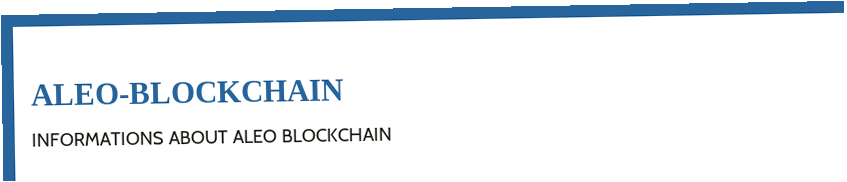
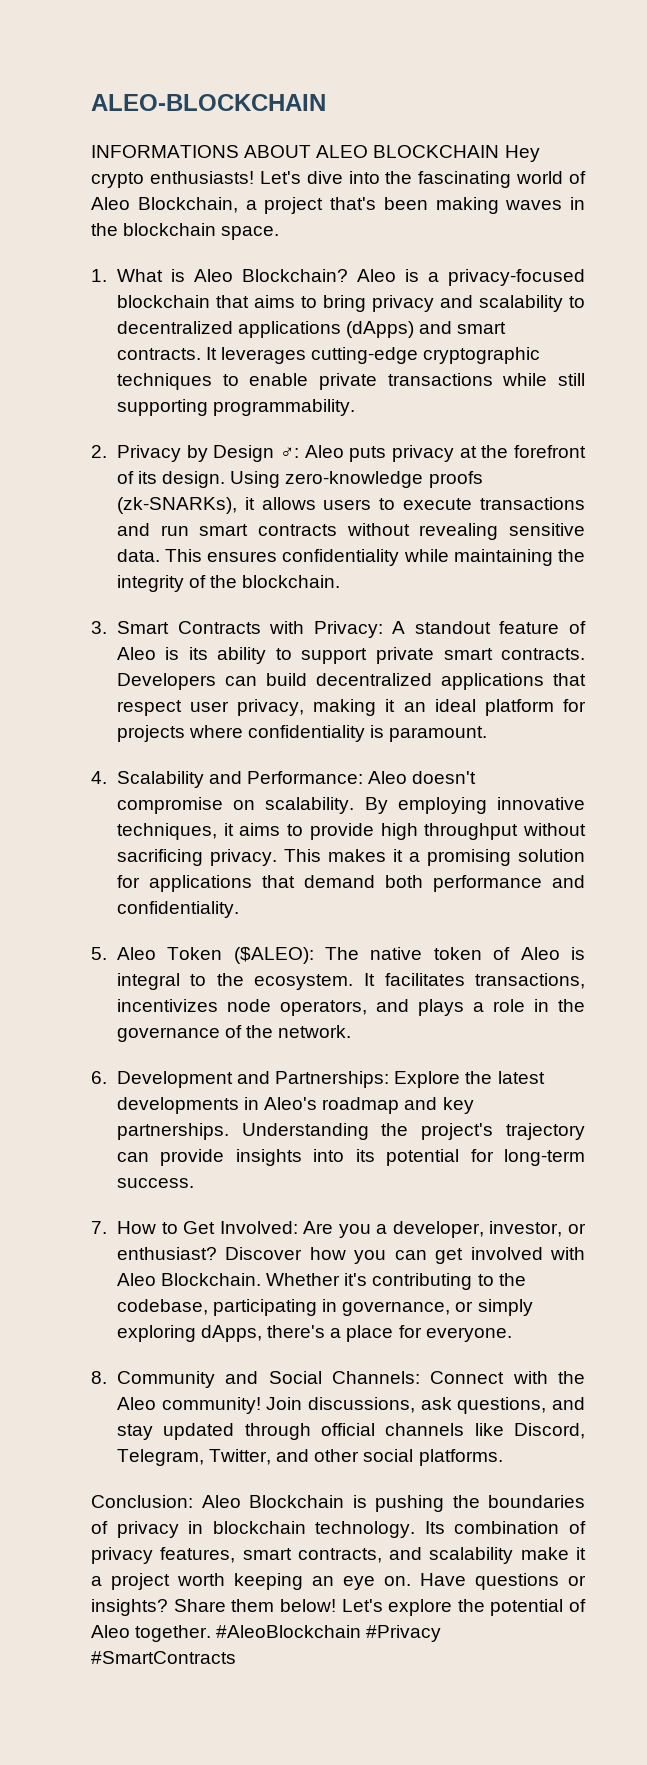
(392, 135) none -> [504,145,540,162] [91,171,586,188] [91,197,585,214] [91,223,280,240] [91,269,586,286] [116,295,585,312] [116,321,507,338] [116,347,541,364] [116,373,585,390] [116,399,356,416] [91,445,587,462] [116,471,483,488] [116,497,586,514] [116,523,585,540] [116,549,585,566] [116,575,341,592] [91,621,586,638] [116,647,585,664] [116,673,586,690] [116,699,586,716] [116,725,488,742] [91,771,477,788] [116,797,585,814] [116,823,587,840] [116,849,586,866] [116,875,585,892] [116,901,239,918] [91,947,585,964] [116,973,585,990] [116,999,585,1016] [116,1025,352,1042] [91,1071,545,1088] [116,1097,474,1114] [116,1123,585,1140] [116,1149,585,1166] [116,1178,194,1188] [91,1221,586,1238] [116,1247,585,1264] [116,1273,526,1290] [116,1299,533,1316] [116,1325,512,1342] [91,1371,586,1388] [116,1397,585,1414] [116,1423,586,1440] [116,1449,503,1466] [91,1495,585,1512] [91,1521,586,1538] [91,1547,586,1564] [91,1573,586,1590] [91,1599,586,1616] [91,1625,442,1642] [91,1651,236,1664] Hey crypto enthusiasts! Let's dive into the fascinating world of Aleo Blockchain, a project that's been making waves in the blockchain space. // 1. What is Aleo Blockchain? Aleo is a privacy-focused blockchain that aims to bring privacy and scalability to decentralized applications (dApps) and smart contracts. It leverages cutting-edge cryptographic techniques to enable private transactions while still supporting programmability. // 2. Privacy by Design ♂: Aleo puts privacy at the forefront of its design. Using zero-knowledge proofs (zk-SNARKs), it allows users to execute transactions and run smart contracts without revealing sensitive data. This ensures confidentiality while maintaining the integrity of the blockchain. // 3. Smart Contracts with Privacy: A standout feature of Aleo is its ability to support private smart contracts. Developers can build decentralized applications that respect user privacy, making it an ideal platform for projects where confidentiality is paramount. // 4. Scalability and Performance: Aleo doesn't compromise on scalability. By employing innovative techniques, it aims to provide high throughput without sacrificing privacy. This makes it a promising solution for applications that demand both performance and confidentiality. // 5. Aleo Token ($ALEO): The native token of Aleo is integral to the ecosystem. It facilitates transactions, incentivizes node operators, and plays a role in the governance of the network. // 6. Development and Partnerships: Explore the latest developments in Aleo's roadmap and key partnerships. Understanding the project's trajectory can provide insights into its potential for long-term success. // 7. How to Get Involved: Are you a developer, investor, or enthusiast? Discover how you can get involved with Aleo Blockchain. Whether it's contributing to the codebase, participating in governance, or simply exploring dApps, there's a place for everyone. // 8. Community and Social Channels: Connect with the Aleo community! Join discussions, ask questions, and stay updated through official channels like Discord, Telegram, Twitter, and other social platforms. // Conclusion: Aleo Blockchain is pushing the boundaries of privacy in blockchain technology. Its combination of privacy features, smart contracts, and scalability make it a project worth keeping an eye on. Have questions or insights? Share them below! Let's explore the potential of Aleo together. #AleoBlockchain #Privacy #SmartContracts

